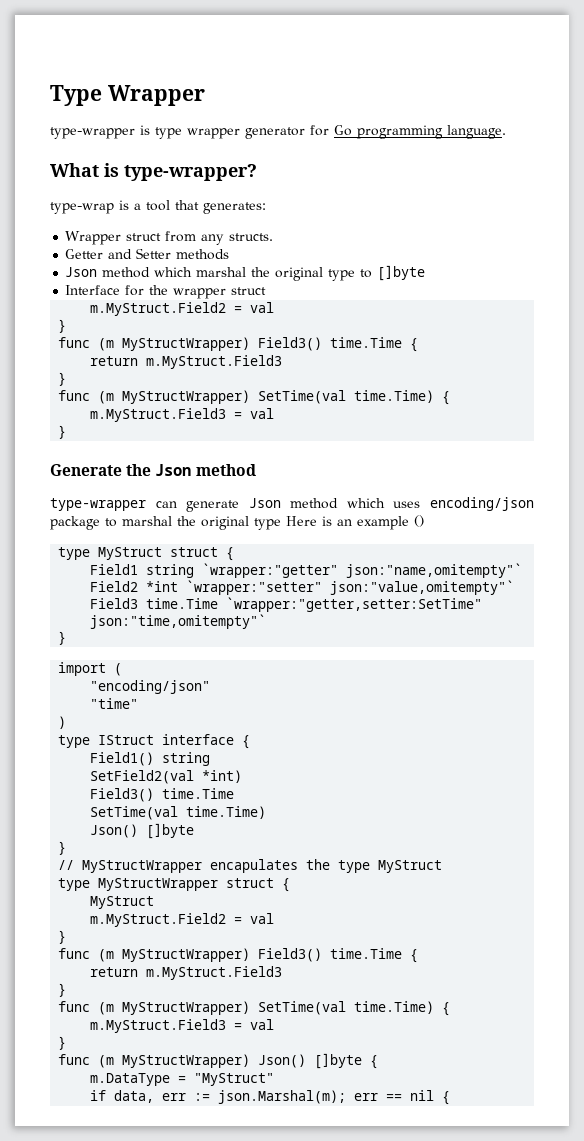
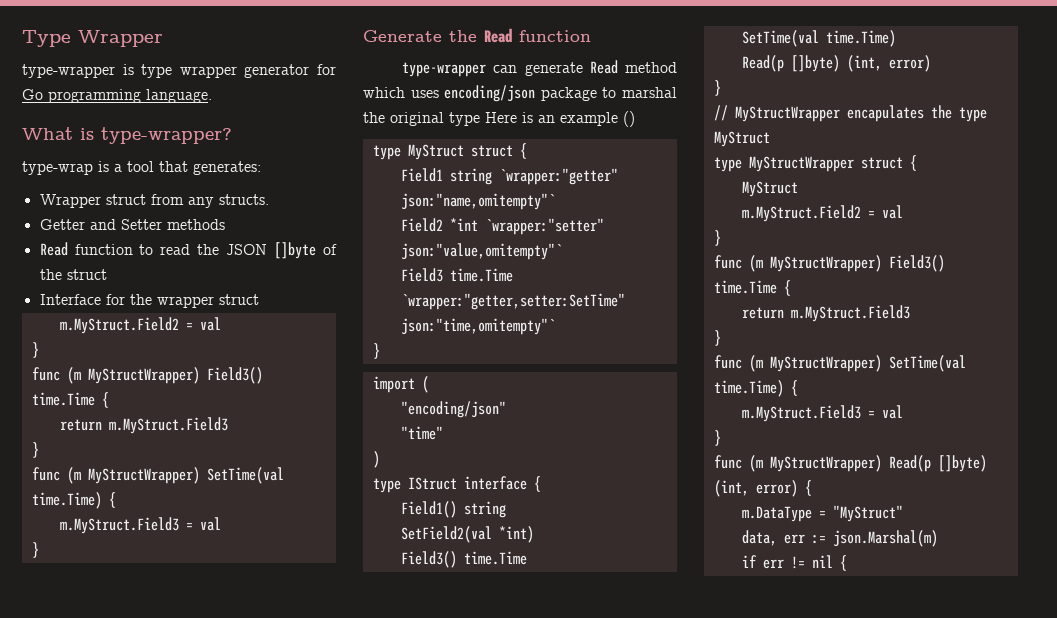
[65,265,426,281] Json method which marshal the original type to []byte -> [39,242,337,259] [39,269,107,280] Read function to read the JSON []byte of the struct
[155,464,256,476] Json method -> [484,28,591,43] Read function
[248,498,281,508] Json -> [589,60,618,74] Read
[90,823,195,839] Json() []byte -> [741,55,931,72] Read(p []byte) (int, error)
[258,1053,363,1069] Json() []byte -> [888,455,987,472] [713,480,798,497] Read(p []byte) (int, error)
[90,1090,107,1101] if -> (903, 513) none
[218,1090,403,1104] json.Marshal(m); err == -> [832,530,938,547] [741,555,805,569] json.Marshal(m) // if err !=

